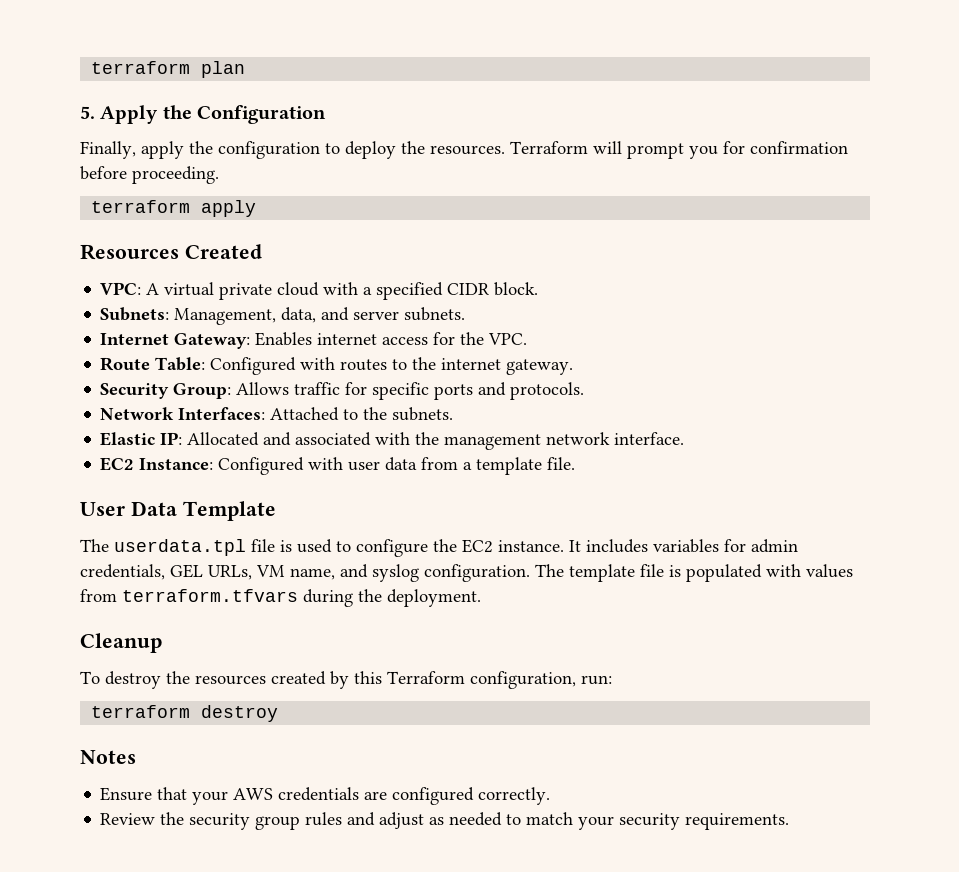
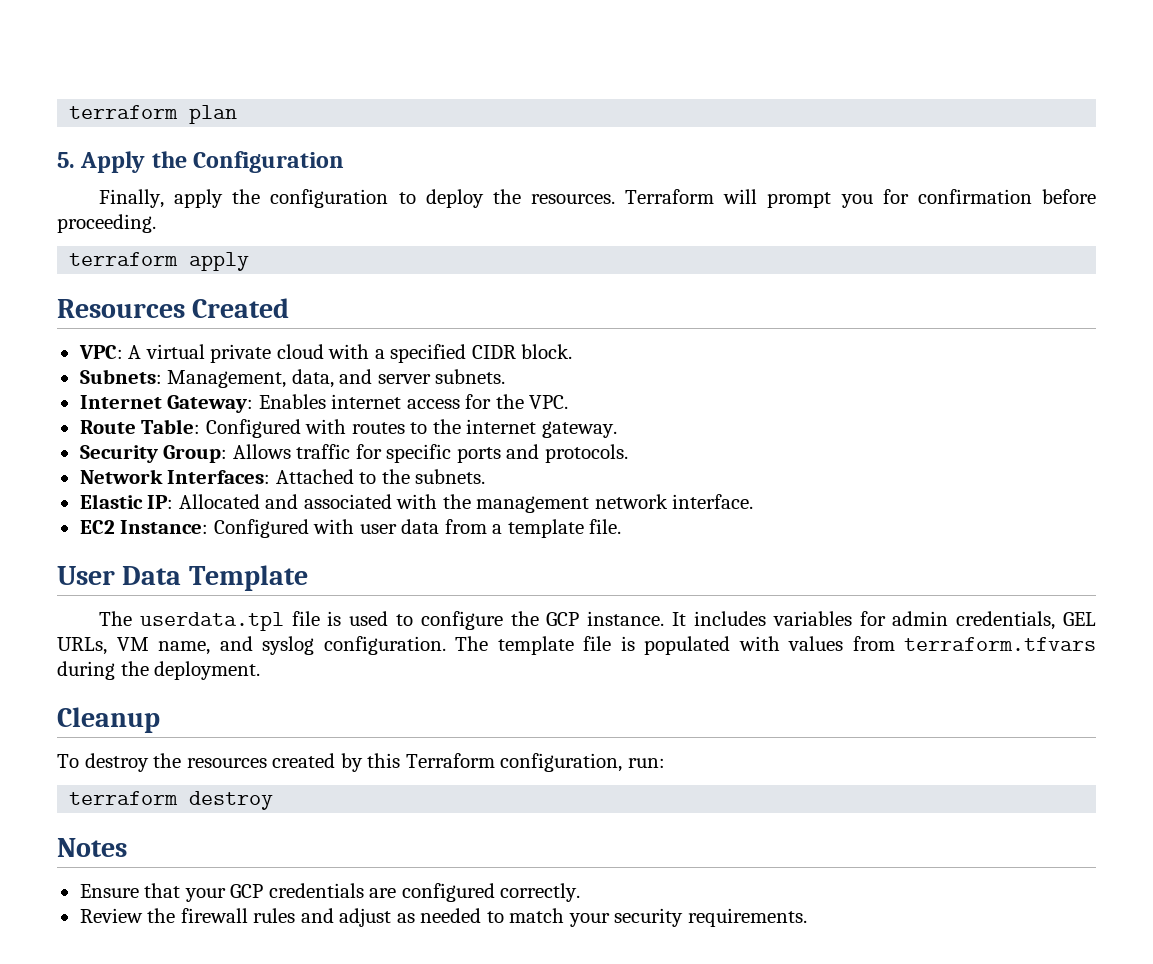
[462,539,493,553] EC2 -> [546,612,580,626] GCP
[233,788,274,800] AWS -> [230,884,264,898] GCP
[189,813,301,830] security group -> [180,908,248,923] firewall

